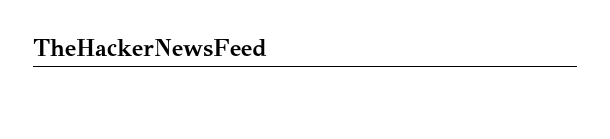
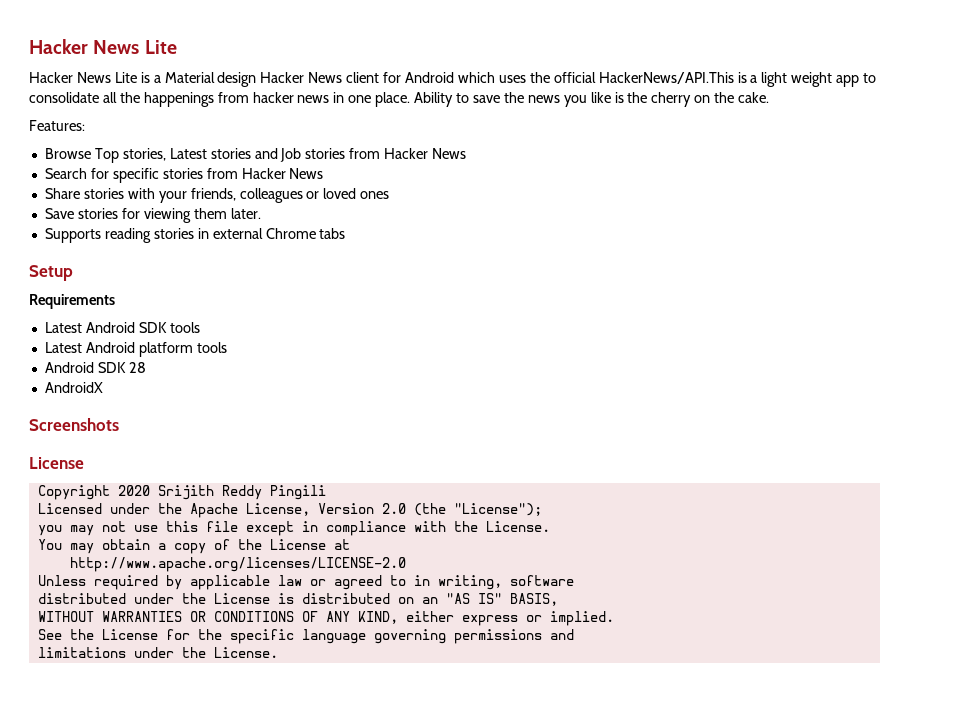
[33,39,267,57] TheHackerNewsFeed -> [29,39,177,54] [29,72,877,87] [29,92,770,107] [29,120,85,131] [44,148,467,163] [44,168,324,183] [44,188,390,203] [44,208,261,223] [44,228,346,243] [29,265,73,281] [29,294,115,309] [44,322,200,333] [44,342,227,357] [44,362,146,373] [44,382,103,393] [29,418,119,431] [29,457,84,469] [37,485,326,500] [37,503,542,518] [37,521,550,536] [37,539,350,554] [69,557,406,572] [37,575,574,590] [37,593,558,606] [37,611,614,626] [37,629,574,644] [37,647,278,658] Hacker News Lite // Hacker News Lite is a Material design Hacker News client for Android which uses the official HackerNews/API.This is a light weight app to consolidate all the happenings from hacker news in one place. Ability to save the news you like is the cherry on the cake. // Features: // Browse Top stories, Latest stories and Job stories from Hacker News // Search for specific stories from Hacker News // Share stories with your friends, colleagues or loved ones // Save stories for viewing them later. // Supports reading stories in external Chrome tabs // Setup // Requirements // Latest Android SDK tools // Latest Android platform tools // Android SDK 28 // AndroidX // Screenshots // License // Copyright 2020 Srijith Reddy Pingili // Licensed under the Apache License, Version 2.0 (the "License"); // you may not use this file except in compliance with the License. // You may obtain a copy of the License at // http://www.apache.org/licenses/LICENSE-2.0 // Unless required by applicable law or agreed to in writing, software // distributed under the License is distributed on an "AS IS" BASIS, // WITHOUT WARRANTIES OR CONDITIONS OF ANY KIND, either express or implied. // See the License for the specific language governing permissions and // limitations under the License.

